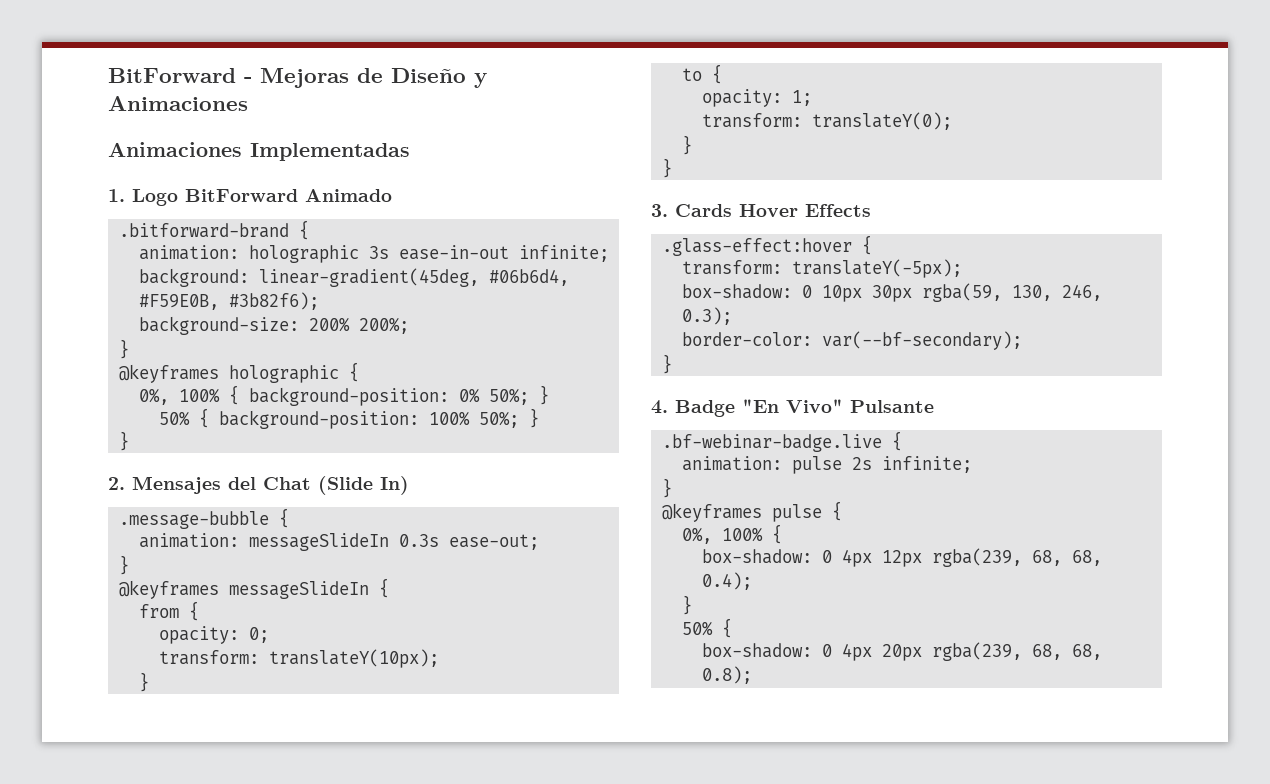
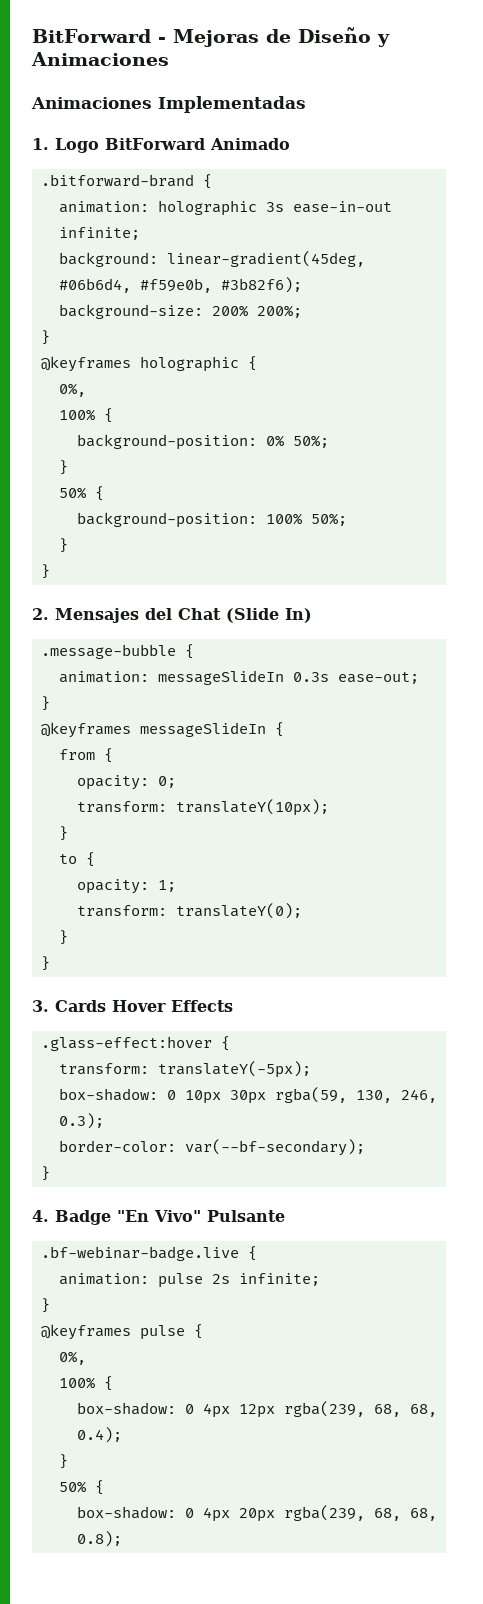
[138,294,219,310] #F59E0B, -> [139,278,212,293] #f59e0b,
[178,385,239,405] 100% { -> [58,408,113,423] // 100% { //
[538,385,549,405] [158,408,209,428] } // 50% { -> [58,460,68,475] [58,486,104,501] // } // 50% { //
(519, 419) none -> (347, 519) //
(712, 535) none -> (86, 1358) //

